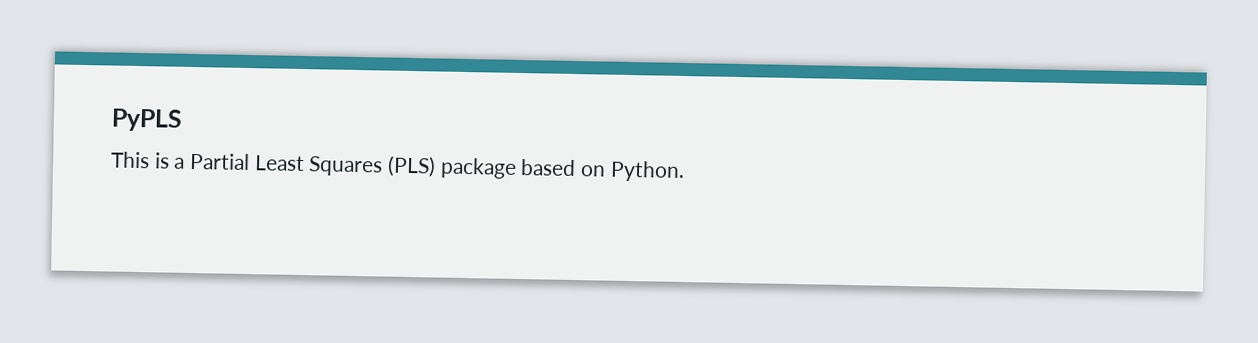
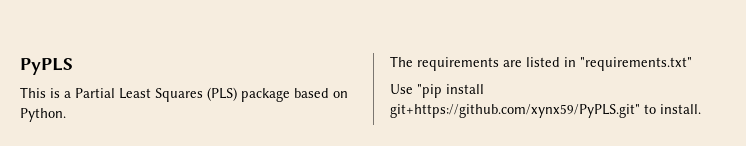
(685, 171) none -> [390,56,692,71] [390,84,484,98] [390,104,701,118] // The requirements are listed in "requirements.txt" // Use "pip install git+https://github.com/xynx59/PyPLS.git" to install.

